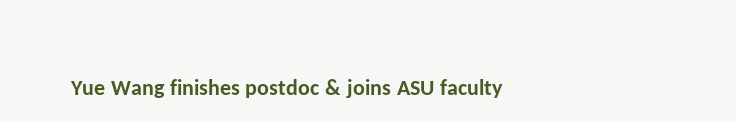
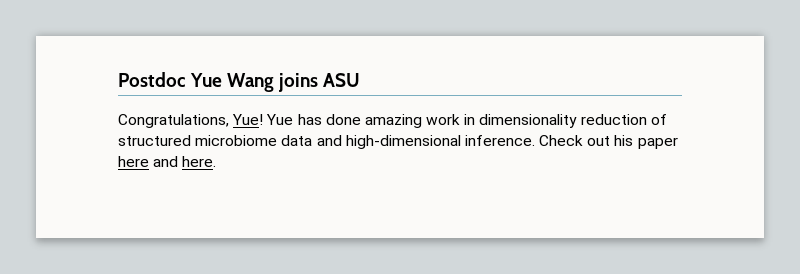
(70, 88) none -> [118,72,186,87] Postdoc
[169,79,342,98] finishes postdoc & -> (275, 82) none
[439,79,503,98] faculty -> [118,114,667,128] [118,135,678,149] [118,156,217,167] // Congratulations, Yue! Yue has done amazing work in dimensionality reduction of structured microbiome data and high-dimensional inference. Check out his paper here and here.

